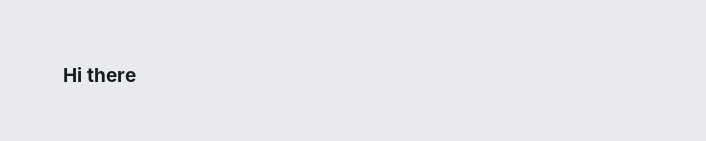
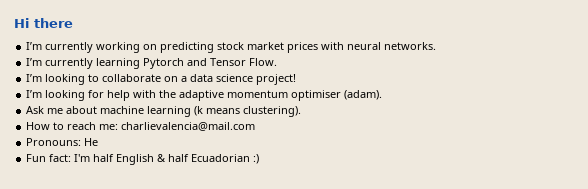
(137, 75) none -> [26,42,437,53] [26,58,278,69] [26,74,297,85] [26,90,383,101] [26,106,302,117] [26,122,256,131] [26,138,99,146] [26,154,260,165] // I’m currently working on predicting stock market prices with neural networks. // I’m currently learning Pytorch and Tensor Flow. // I’m looking to collaborate on a data science project! // I’m looking for help with the adaptive momentum optimiser (adam). // Ask me about machine learning (k means clustering). // How to reach me: charlievalencia@mail.com // Pronouns: He // Fun fact: I'm half English & half Ecuadorian :)

